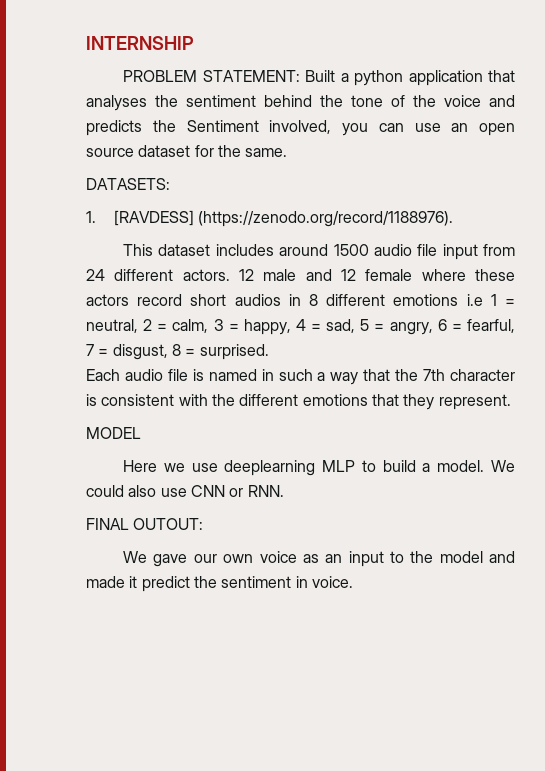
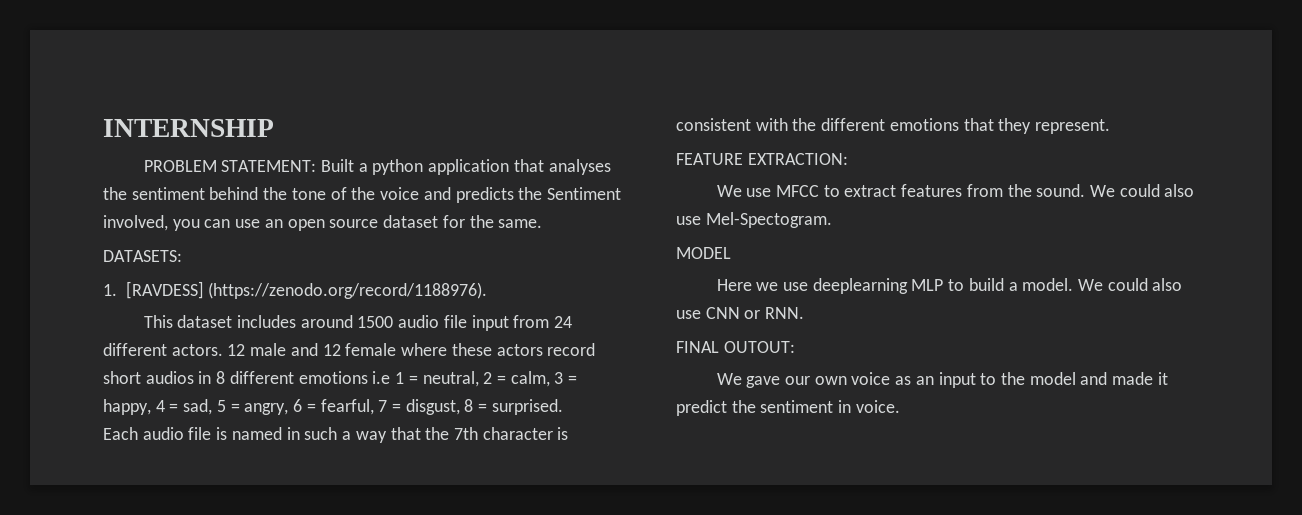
(511, 402) none -> [676,153,848,165] [716,184,1195,197] [676,212,832,228] // FEATURE EXTRACTION: // We use MFCC to extract features from the sound. We could also use Mel-Spectogram.

